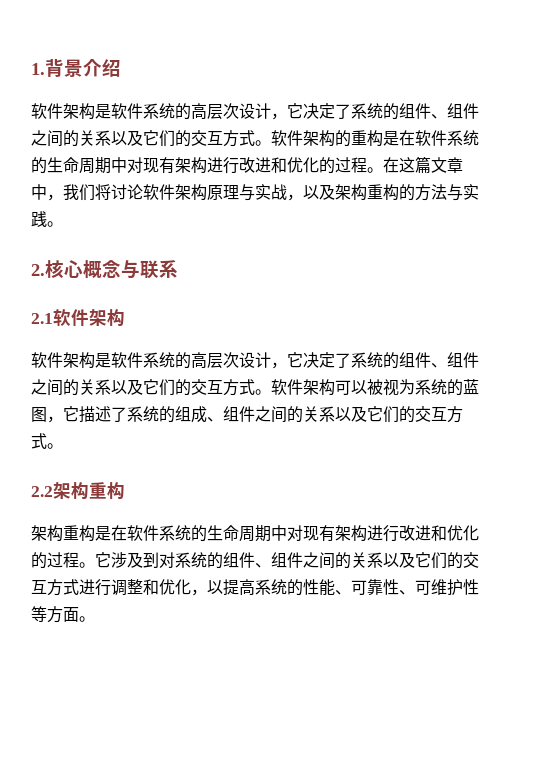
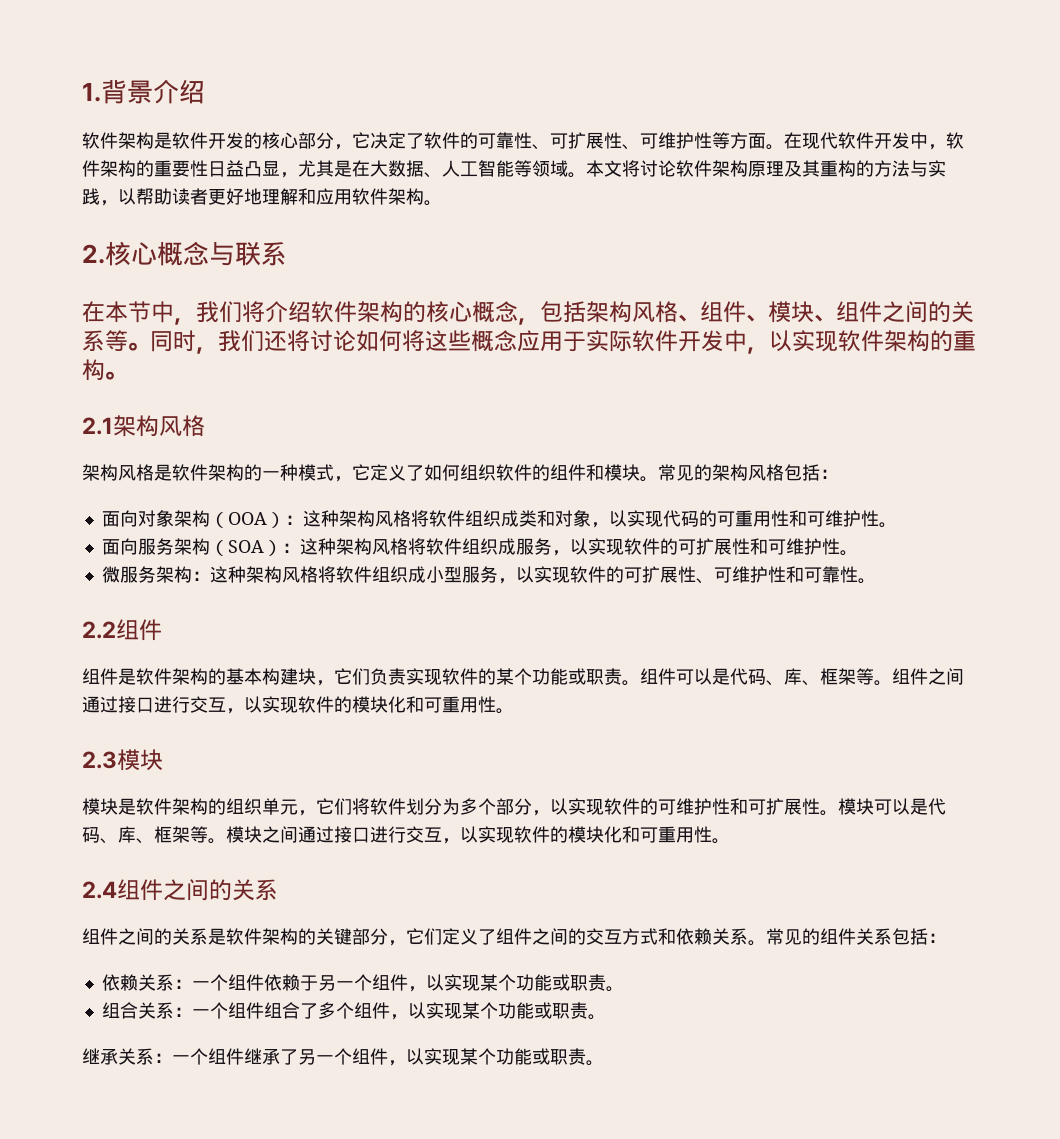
[143,103,479,120] [31,130,479,147] [31,156,463,174] [31,184,95,201] 系统的高层次设计，它决定了系统的组件、组件之间的关系以及它们的交互方式。软件架构的重构是在软件系统的生命周期中对现有架构进行改进和优化的过程。在这篇文章中，我们 -> [208,132,964,150] [82,160,622,178] 开发的核心部分，它决定了软件的可靠性、可扩展性、可维护性等方面。在现代软件开发中，软件架构的重要性日益凸显，尤其是在大数据、人工智能等领域。本文
[239,184,479,201] [31,211,47,227] 与实战，以及架构重构的方法与实践 -> [784,160,946,177] [82,188,424,206] 及其重构的方法与实践，以帮助读者更好地理解和应用软件架构
[31,309,125,327] [31,352,479,369] [31,379,479,396] [31,406,463,423] [31,433,63,449] [31,482,125,500] [31,525,479,542] [31,552,479,569] [31,579,479,596] [31,606,79,623] 2.1软件架构 // 软件架构是软件系统的高层次设计，它决定了系统的组件、组件之间的关系以及它们的交互方式。软件架构可以被视为系统的蓝图，它描述了系统的组成、组件之间的关系以及它们的交互方式。 // 2.2架构重构 // 架构重构是在软件系统的生命周期中对现有架构进行改进和优化的过程。它涉及到对系统的组件、组件之间的关系以及它们的交互方式进行调整和优化，以提高系统的性能、可靠性、可维护性等方面 -> [82,301,974,325] [82,330,976,354] [82,359,127,381] [82,415,205,437] [82,464,838,482] [101,510,897,528] [101,538,858,556] [101,566,876,584] [82,619,162,641] [82,668,964,686] [82,696,514,714] [82,749,163,771] [82,798,946,816] [82,826,730,844] [82,879,278,901] [82,928,946,946] [101,974,624,992] [101,1002,606,1020] [82,1048,586,1066] 在本节中，我们将介绍软件架构的核心概念，包括架构风格、组件、模块、组件之间的关系等。同时，我们还将讨论如何将这些概念应用于实际软件开发中，以实现软件架构的重构。 // 2.1架构风格 // 架构风格是软件架构的一种模式，它定义了如何组织软件的组件和模块。常见的架构风格包括： // 面向对象架构（OOA）：这种架构风格将软件组织成类和对象，以实现代码的可重用性和可维护性。 // 面向服务架构（SOA）：这种架构风格将软件组织成服务，以实现软件的可扩展性和可维护性。 // 微服务架构：这种架构风格将软件组织成小型服务，以实现软件的可扩展性、可维护性和可靠性。 // 2.2组件 // 组件是软件架构的基本构建块，它们负责实现软件的某个功能或职责。组件可以是代码、库、框架等。组件之间通过接口进行交互，以实现软件的模块化和可重用性。 // 2.3模块 // 模块是软件架构的组织单元，它们将软件划分为多个部分，以实现软件的可维护性和可扩展性。模块可以是代码、库、框架等。模块之间通过接口进行交互，以实现软件的模块化和可重用性。 // 2.4组件之间的关系 // 组件之间的关系是软件架构的关键部分，它们定义了组件之间的交互方式和依赖关系。常见的组件关系包括： // 依赖关系：一个组件依赖于另一个组件，以实现某个功能或职责。 // 组合关系：一个组件组合了多个组件，以实现某个功能或职责。 // 继承关系：一个组件继承了另一个组件，以实现某个功能或职责

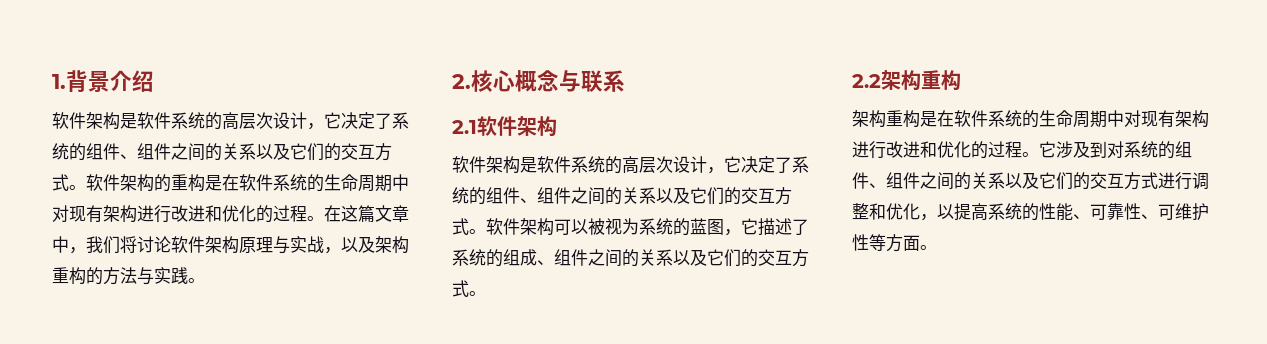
[208,132,964,150] [82,160,622,178] 开发的核心部分，它决定了软件的可靠性、可扩展性、可维护性等方面。在现代软件开发中，软件架构的重要性日益凸显，尤其是在大数据、人工智能等领域。本文 -> [171,112,409,130] [52,143,392,161] [52,174,409,192] [52,205,409,223] [52,236,120,254] 系统的高层次设计，它决定了系统的组件、组件之间的关系以及它们的交互方式。软件架构的重构是在软件系统的生命周期中对现有架构进行改进和优化的过程。在这篇文章中，我们
[784,160,946,177] [82,188,424,206] 及其重构的方法与实践，以帮助读者更好地理解和应用软件架构 -> [273,236,409,254] [52,267,188,285] 与实战，以及架构重构的方法与实践
[82,301,974,325] [82,330,976,354] [82,359,127,381] [82,415,205,437] [82,464,838,482] [101,510,897,528] [101,538,858,556] [101,566,876,584] [82,619,162,641] [82,668,964,686] [82,696,514,714] [82,749,163,771] [82,798,946,816] [82,826,730,844] [82,879,278,901] [82,928,946,946] [101,974,624,992] [101,1002,606,1020] [82,1048,586,1066] 在本节中，我们将介绍软件架构的核心概念，包括架构风格、组件、模块、组件之间的关系等。同时，我们还将讨论如何将这些概念应用于实际软件开发中，以实现软件架构的重构。 // 2.1架构风格 // 架构风格是软件架构的一种模式，它定义了如何组织软件的组件和模块。常见的架构风格包括： // 面向对象架构（OOA）：这种架构风格将软件组织成类和对象，以实现代码的可重用性和可维护性。 // 面向服务架构（SOA）：这种架构风格将软件组织成服务，以实现软件的可扩展性和可维护性。 // 微服务架构：这种架构风格将软件组织成小型服务，以实现软件的可扩展性、可维护性和可靠性。 // 2.2组件 // 组件是软件架构的基本构建块，它们负责实现软件的某个功能或职责。组件可以是代码、库、框架等。组件之间通过接口进行交互，以实现软件的模块化和可重用性。 // 2.3模块 // 模块是软件架构的组织单元，它们将软件划分为多个部分，以实现软件的可维护性和可扩展性。模块可以是代码、库、框架等。模块之间通过接口进行交互，以实现软件的模块化和可重用性。 // 2.4组件之间的关系 // 组件之间的关系是软件架构的关键部分，它们定义了组件之间的交互方式和依赖关系。常见的组件关系包括： // 依赖关系：一个组件依赖于另一个组件，以实现某个功能或职责。 // 组合关系：一个组件组合了多个组件，以实现某个功能或职责。 // 继承关系：一个组件继承了另一个组件，以实现某个功能或职责 -> [452,116,557,137] [452,156,809,174] [452,187,792,205] [452,218,809,236] [452,249,809,267] [452,280,486,297] [852,70,961,91] [852,110,1209,128] [852,141,1192,159] [852,172,1209,190] [852,203,1209,221] [852,234,920,252] 2.1软件架构 // 软件架构是软件系统的高层次设计，它决定了系统的组件、组件之间的关系以及它们的交互方式。软件架构可以被视为系统的蓝图，它描述了系统的组成、组件之间的关系以及它们的交互方式。 // 2.2架构重构 // 架构重构是在软件系统的生命周期中对现有架构进行改进和优化的过程。它涉及到对系统的组件、组件之间的关系以及它们的交互方式进行调整和优化，以提高系统的性能、可靠性、可维护性等方面

